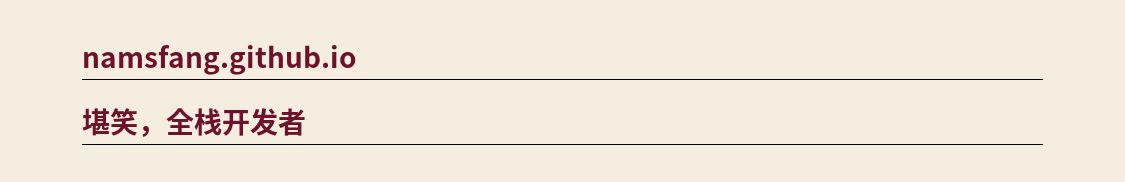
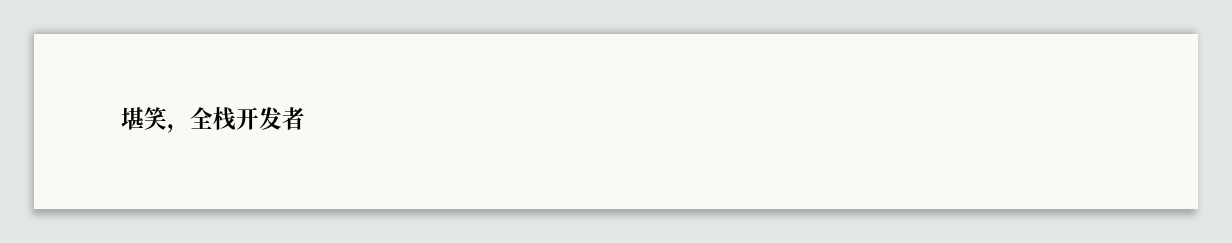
[82,45,357,75] namsfang.github.io // -> (121, 118) none

